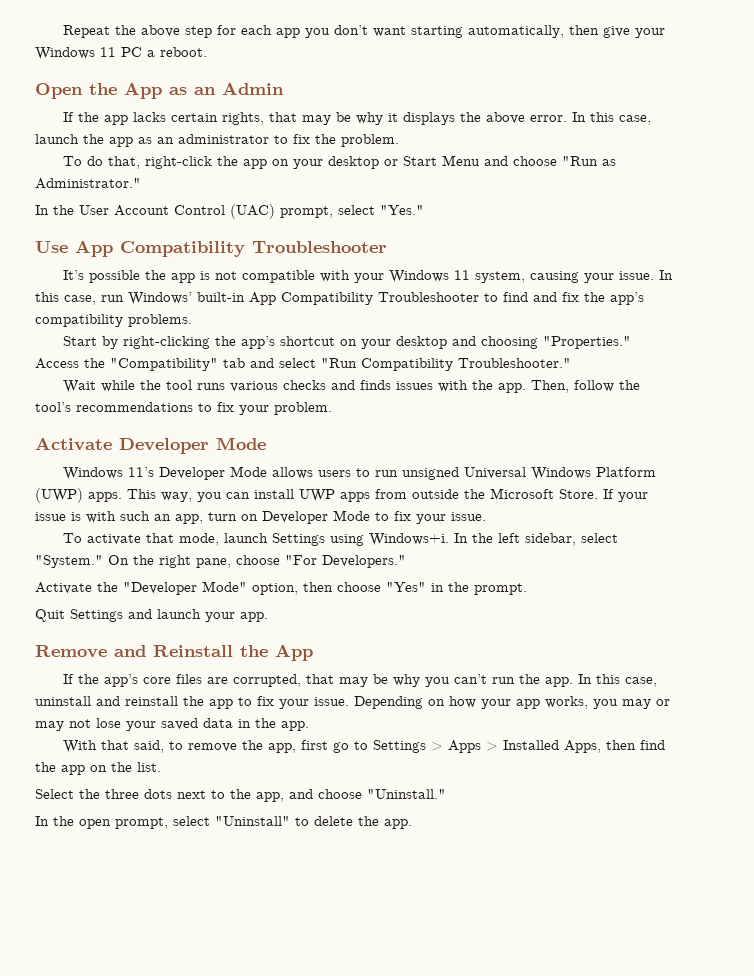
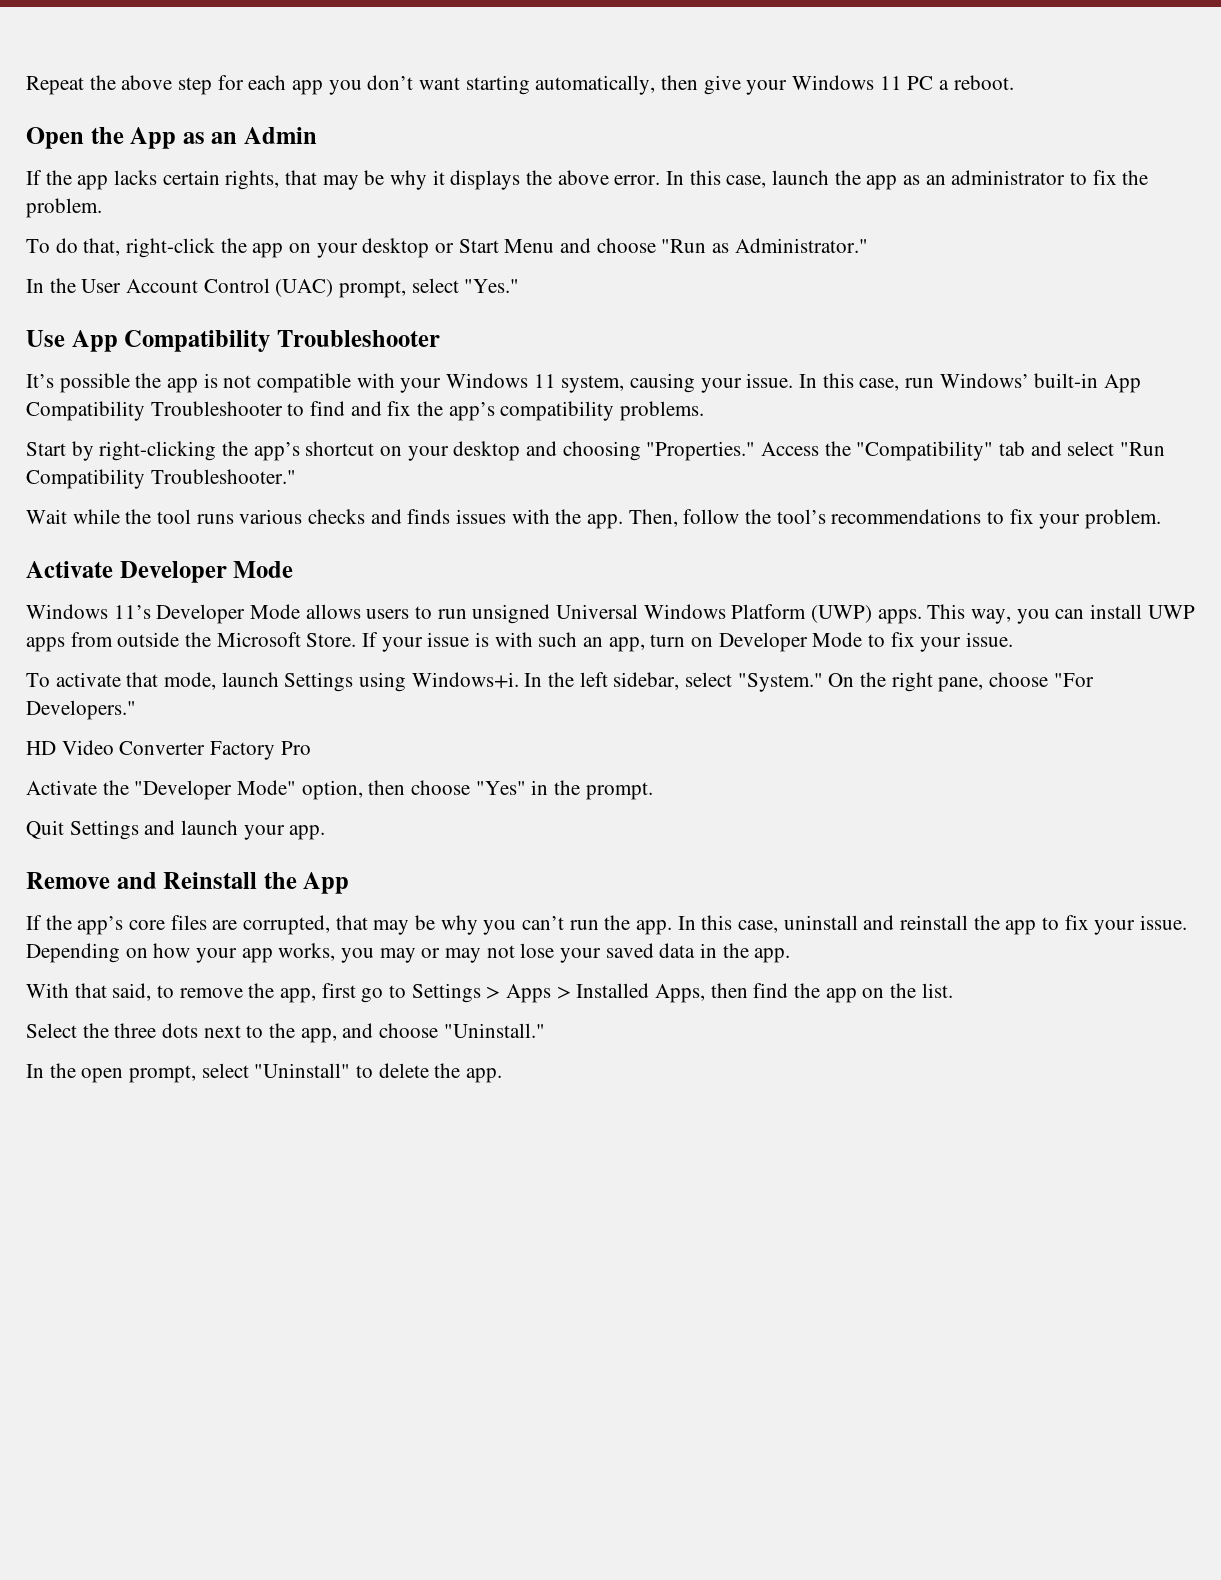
(406, 561) none -> [26,740,311,760] // HD Video Converter Factory Pro

